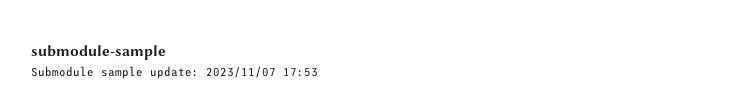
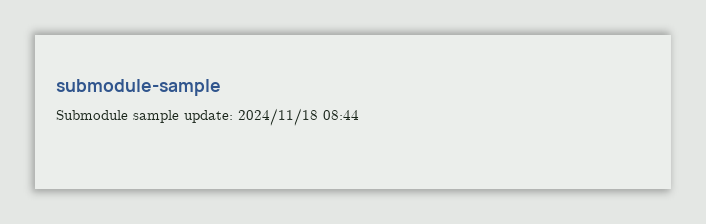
[206,66,318,78] 2023/11/07 17:53 -> [238,108,359,126] 2024/11/18 08:44

